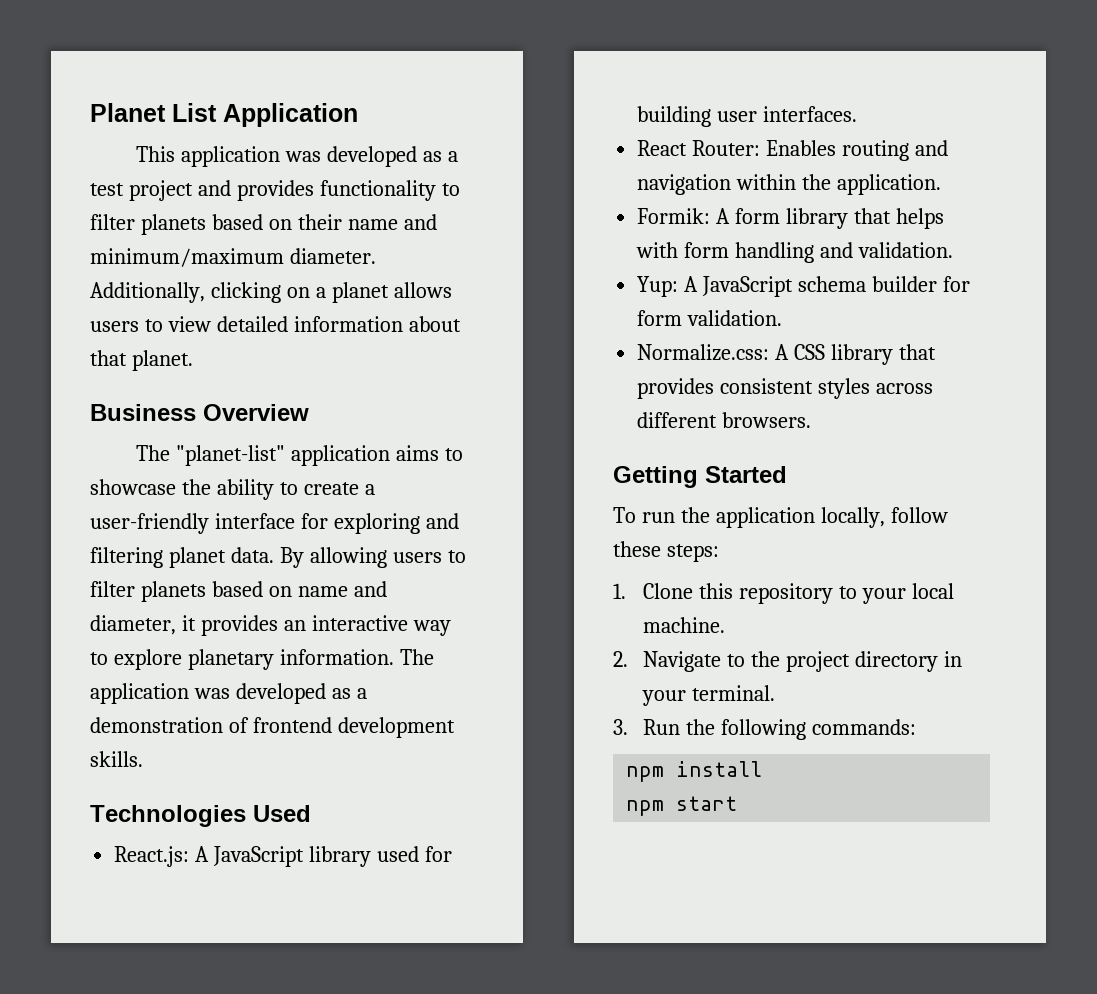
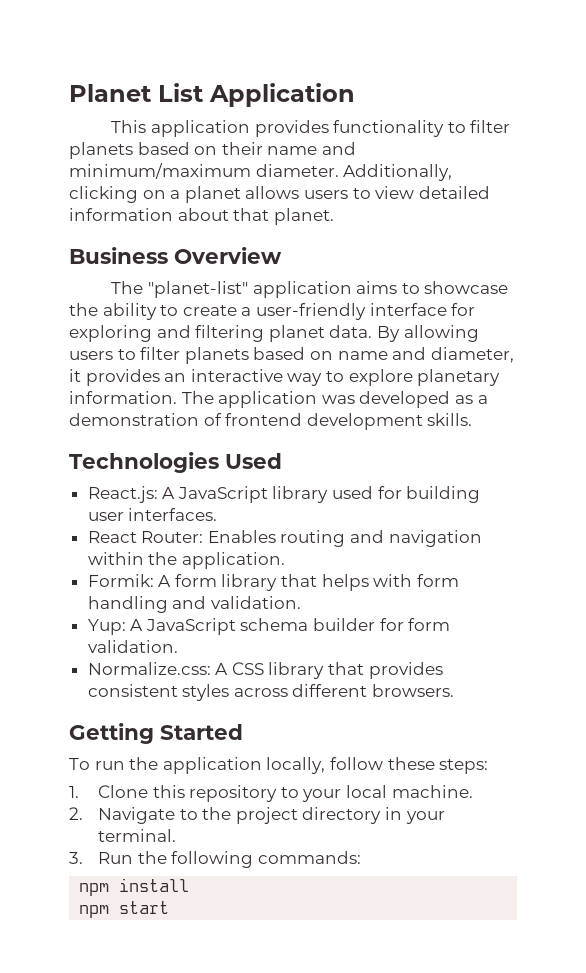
[285,146,458,167] [90,180,231,201] was developed as a test project and -> (250, 128) none

